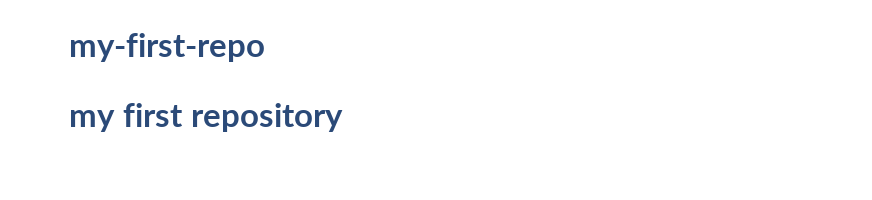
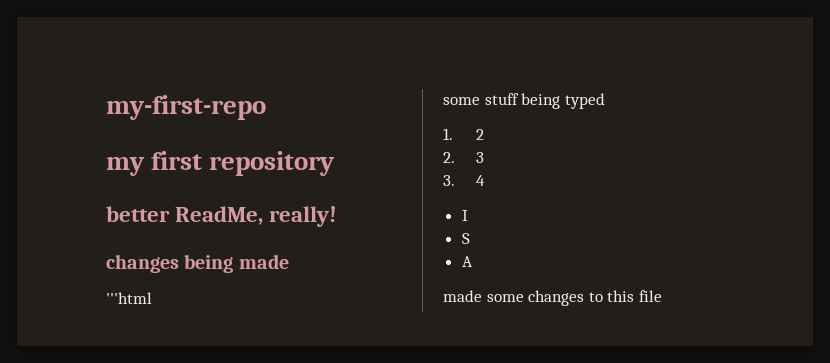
(343, 117) none -> [106,206,338,227] [106,254,289,273] [106,292,152,304] [443,93,605,109] [443,128,485,140] [443,152,485,163] [443,175,486,186] [461,210,468,221] [461,233,470,244] [461,256,473,267] [443,290,662,306] // better ReadMe, really! // changes being made // '''html // some stuff being typed // 1. 2 // 2. 3 // 3. 4 // I // S // A // made some changes to this file

